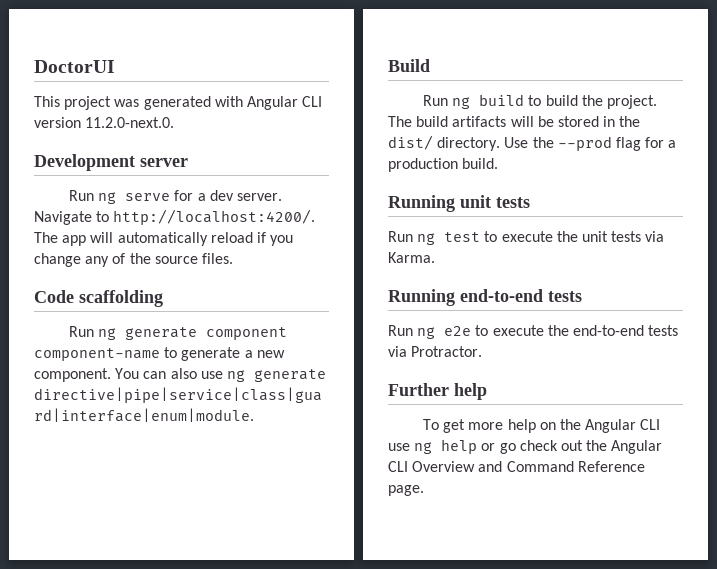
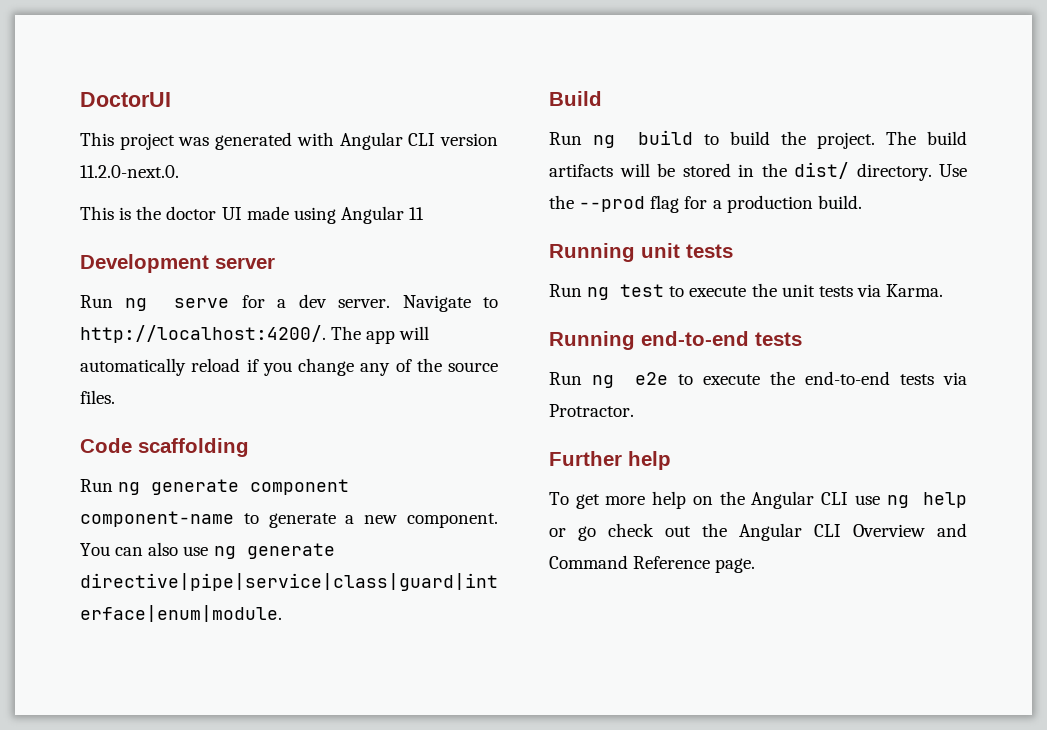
(175, 122) none -> [80,206,425,224] // This is the doctor UI made using Angular 11

